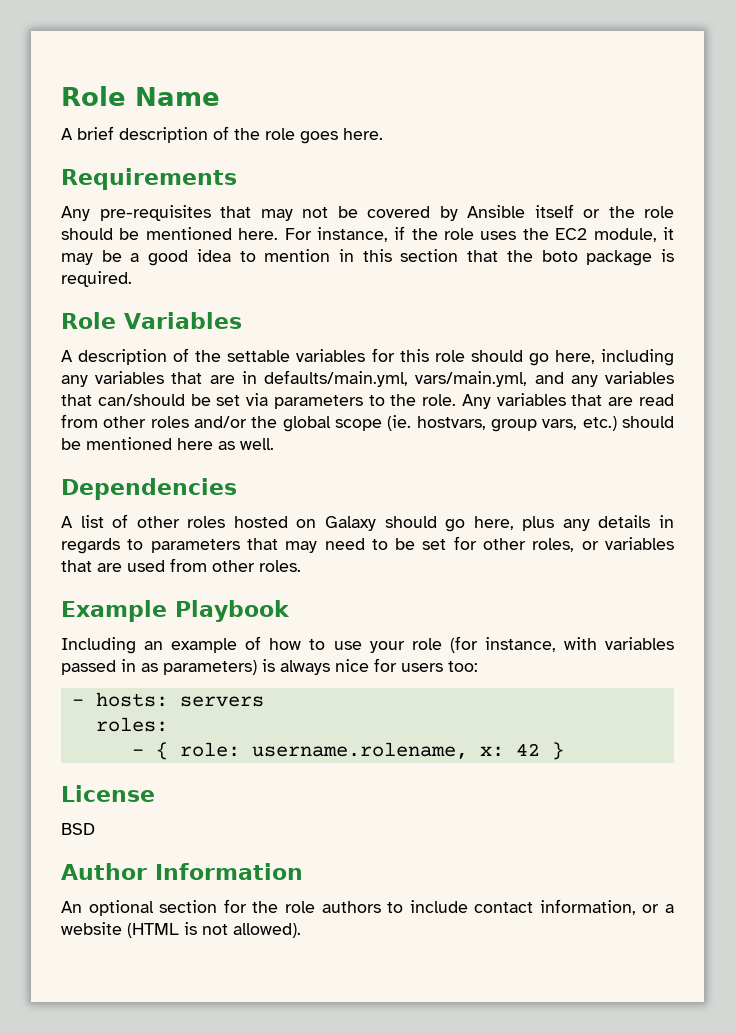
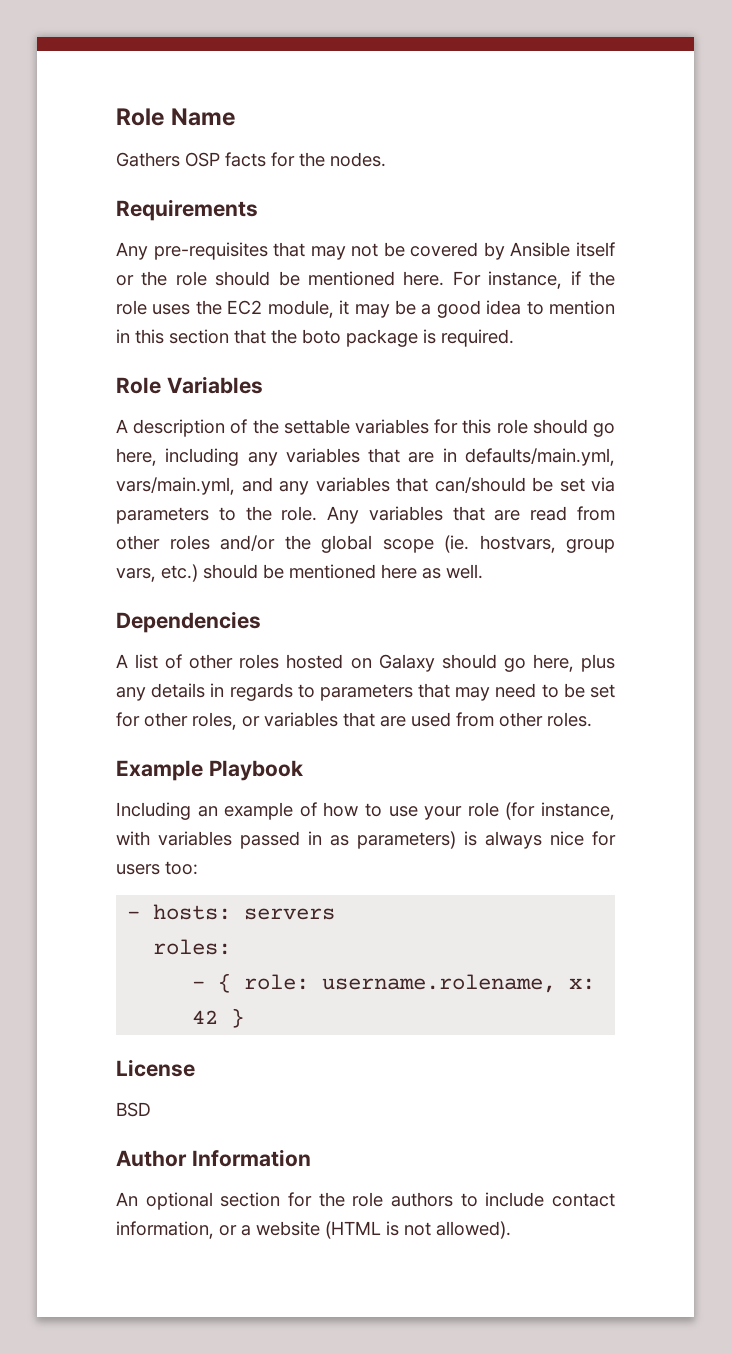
[61,126,383,144] A brief description of the role goes here. -> [116,152,386,167] Gathers OSP facts for the nodes.

